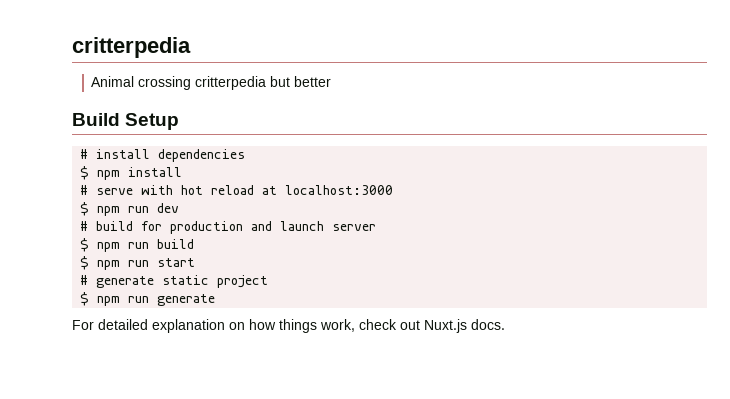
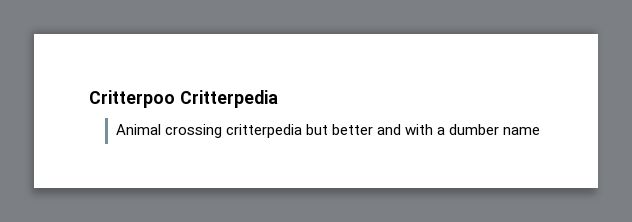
[72,37,191,58] critterpedia -> [89,90,278,108] Critterpoo Critterpedia
[72,113,180,130] [80,149,246,162] [80,166,183,180] [80,185,394,195] [80,202,180,216] [80,221,377,234] [80,238,195,252] [80,256,196,270] [80,275,269,288] [80,292,216,306] [72,319,505,333] // Build Setup // # install dependencies // $ npm install // # serve with hot reload at localhost:3000 // $ npm run dev // # build for production and launch server // $ npm run build // $ npm run start // # generate static project // $ npm run generate // For detailed explanation on how things work, check out Nuxt.js docs. -> [377,124,541,135] and with a dumber name

